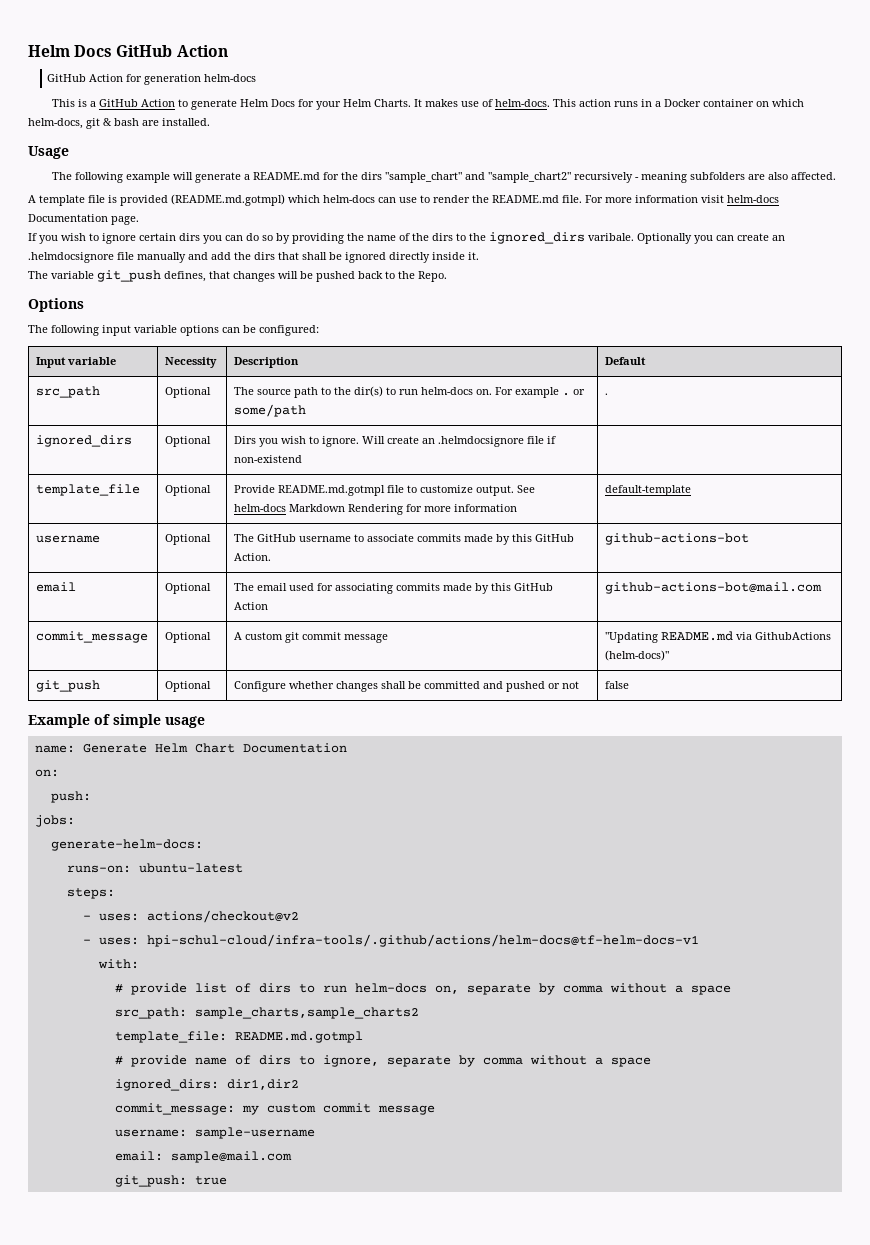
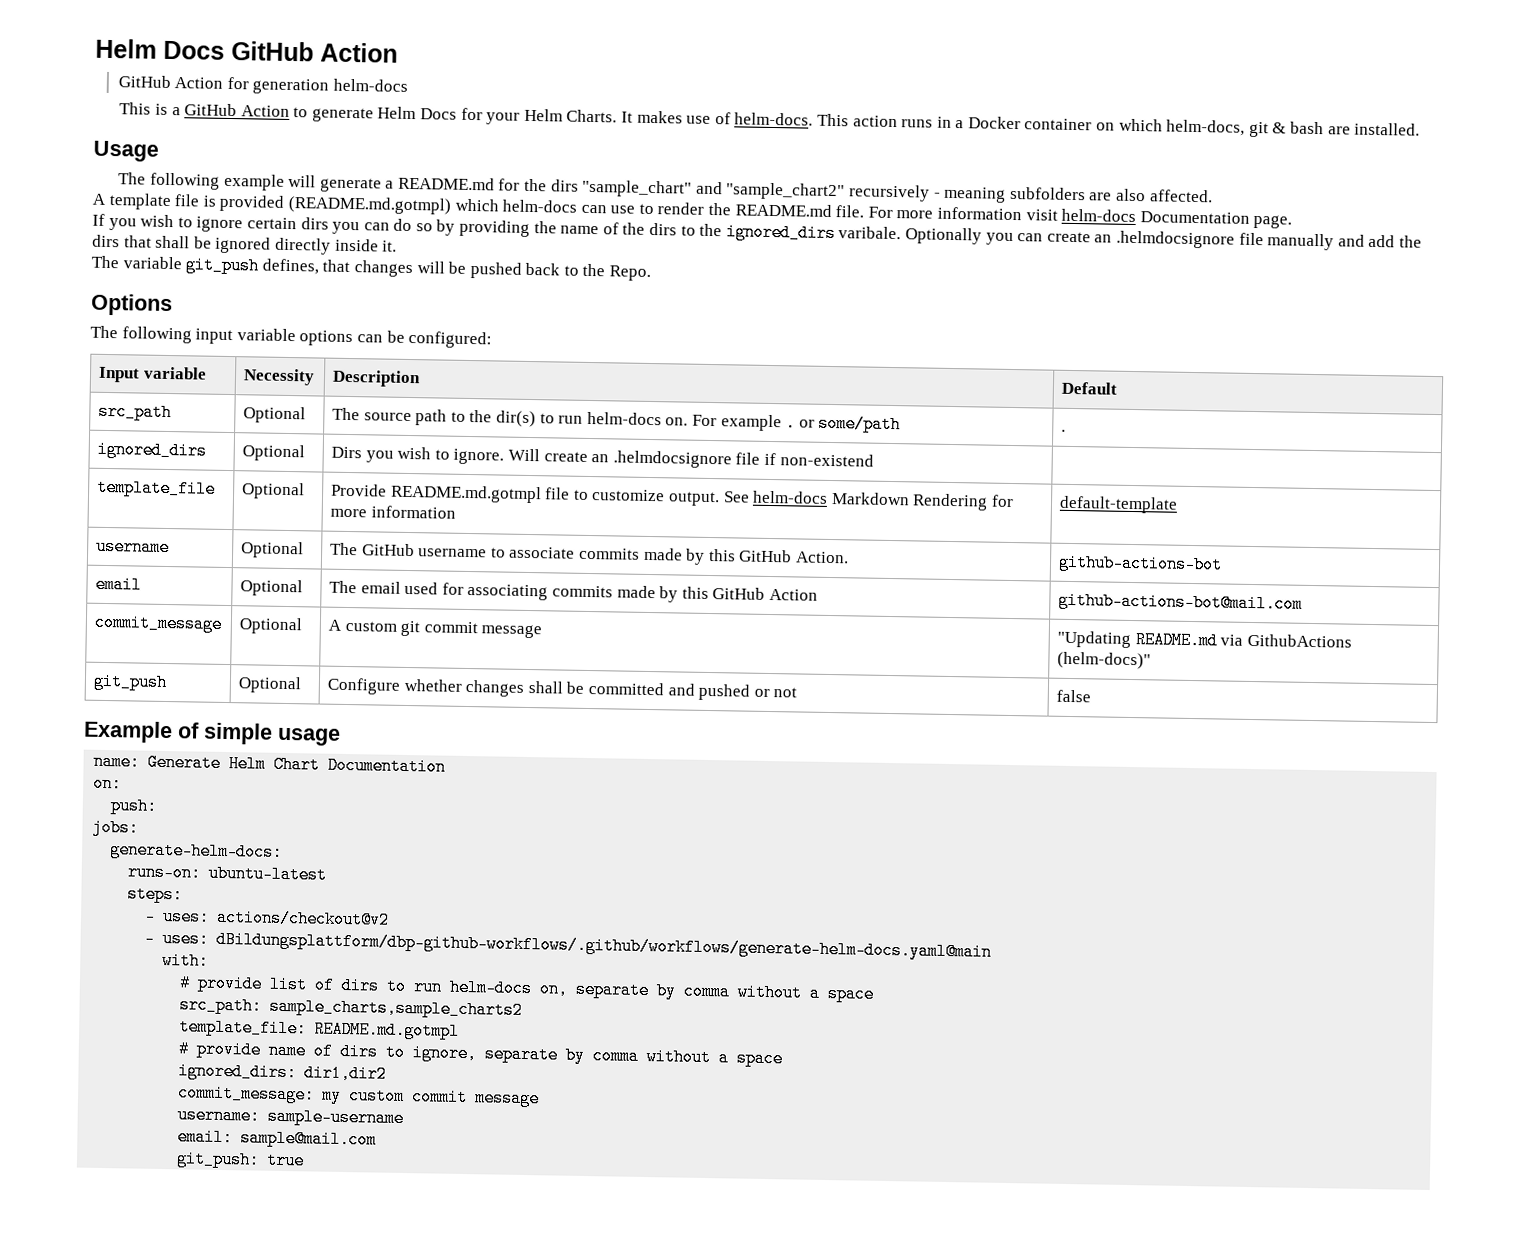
[146,934,699,947] hpi-schul-cloud/infra-tools/.github/actions/helm-docs@tf-helm-docs-v1 -> [216,930,993,961] dBildungsplattform/dbp-github-workflows/.github/workflows/generate-helm-docs.yaml@main

